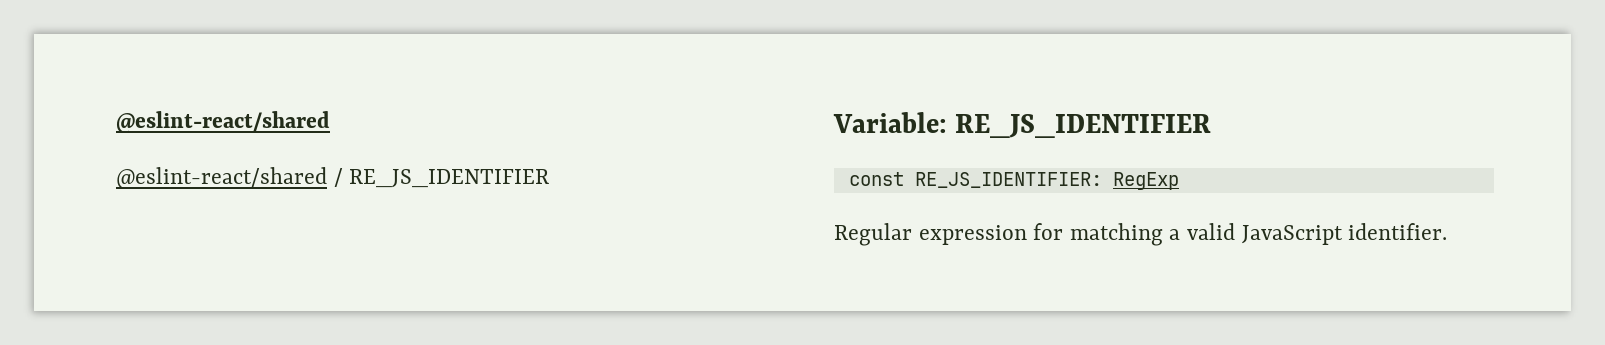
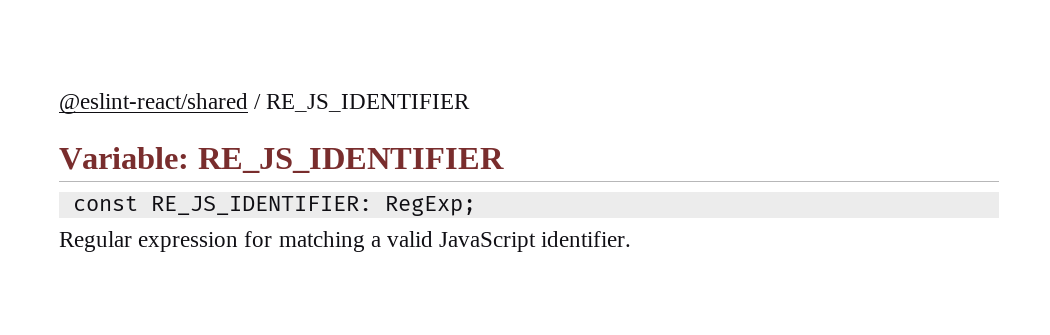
[116,111,330,133] [116,167,327,189] @eslint-react/shared // @eslint-react/shared -> [59,93,248,114] @eslint-react/shared
[1112,172,1179,190] RegExp -> [384,196,476,216] RegExp;

